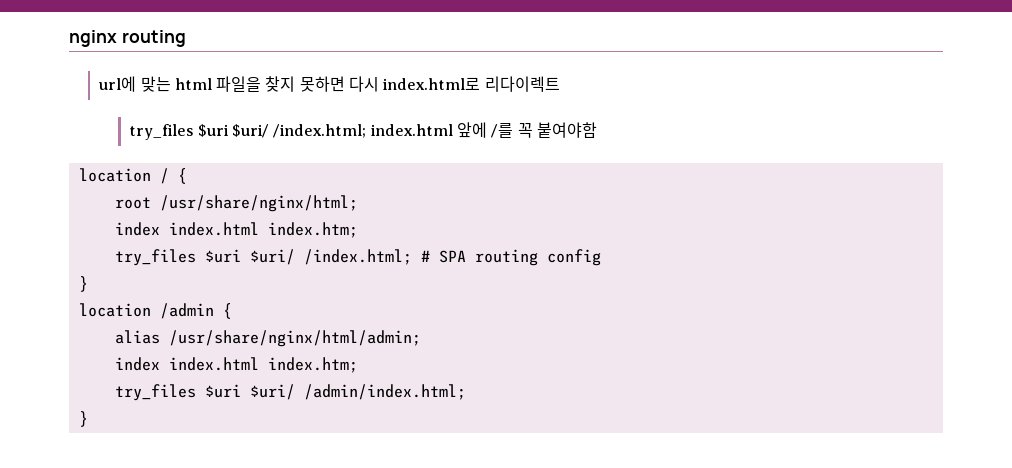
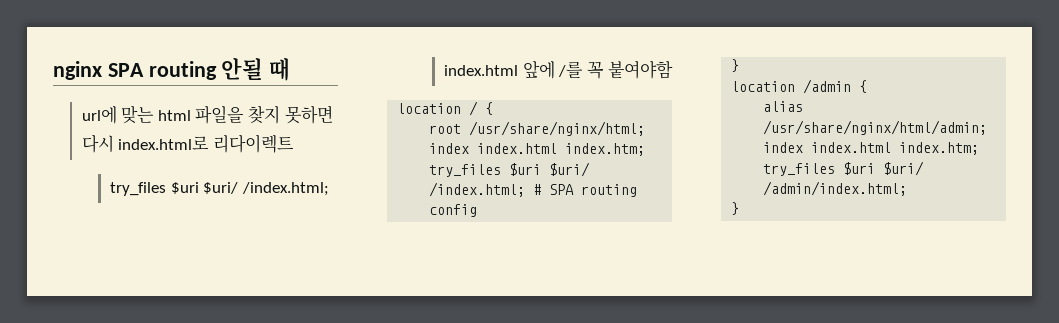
[121,30,186,47] routing -> [107,58,291,81] SPA routing 안될 때

